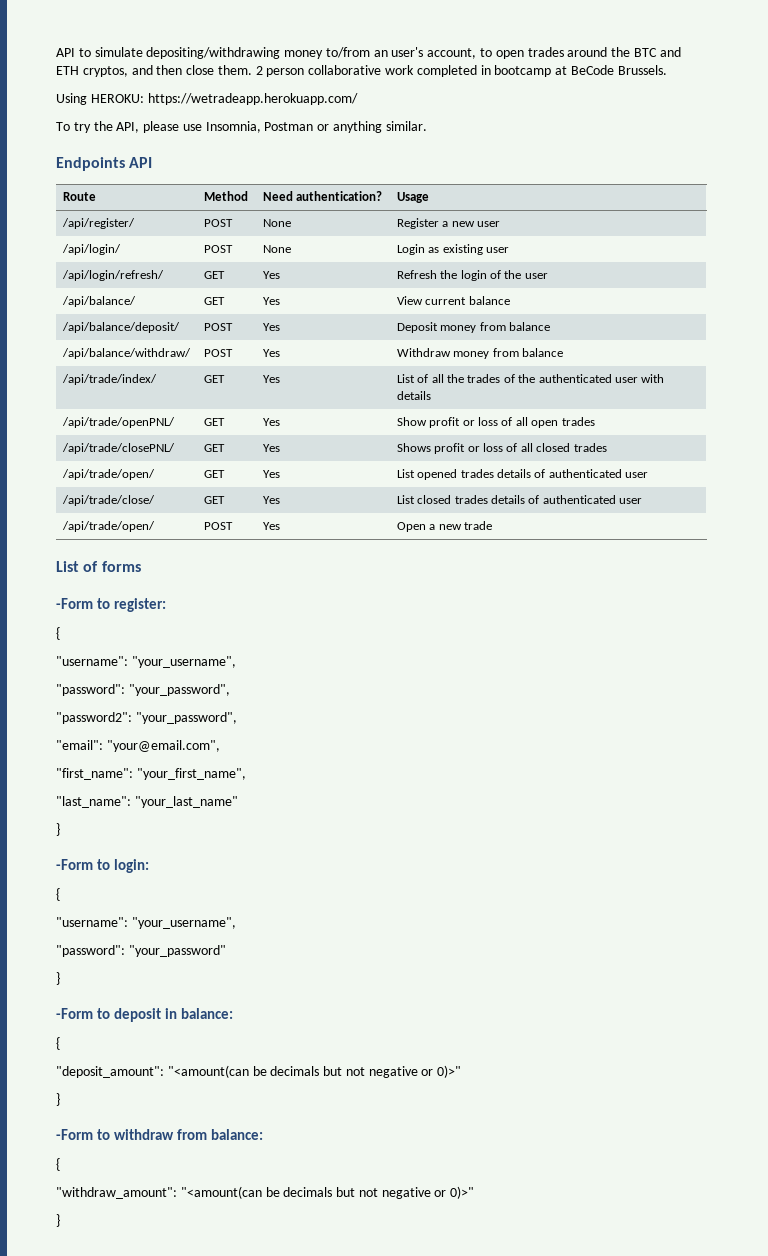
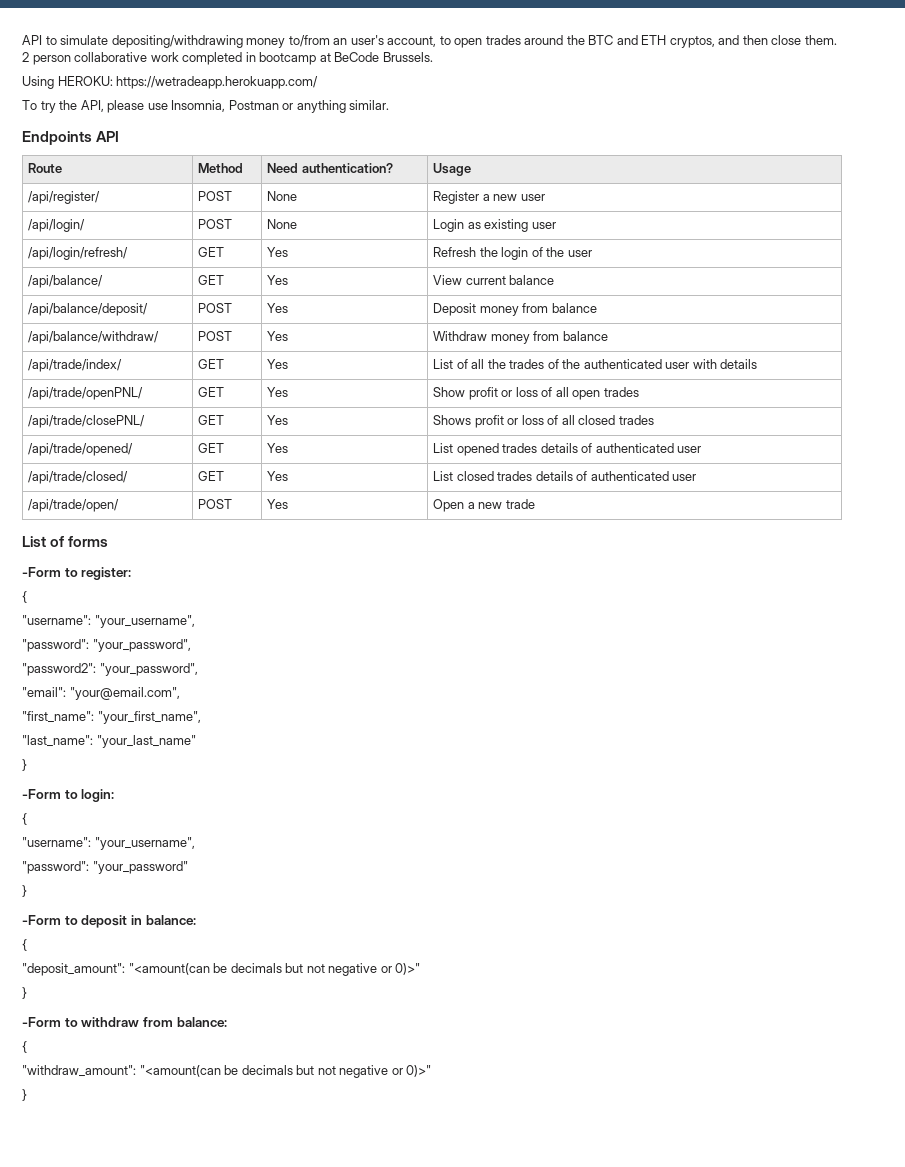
[61,469,155,480] /api/trade/open/ -> [28,443,134,456] /api/trade/opened/
[61,495,155,506] /api/trade/close/ -> [28,471,129,484] /api/trade/closed/

